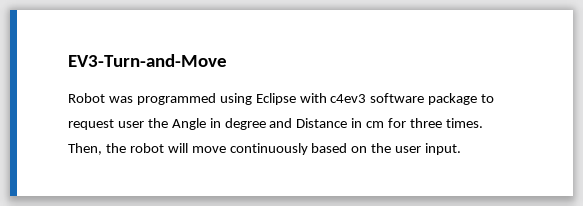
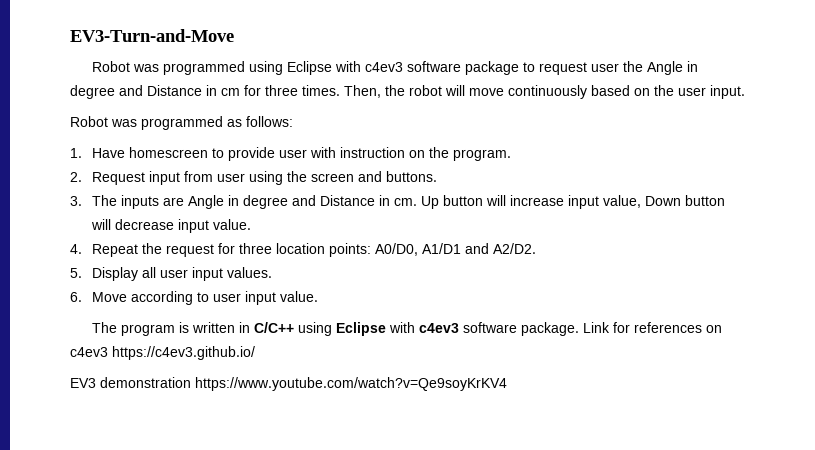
(462, 149) none -> [70,116,293,130] [70,147,512,161] [70,171,438,185] [70,195,726,209] [91,219,252,233] [70,243,537,257] [70,267,273,281] [70,291,319,305] [92,322,723,336] [70,346,255,360] [70,377,507,391] // Robot was programmed as follows: // 1. Have homescreen to provide user with instruction on the program. // 2. Request input from user using the screen and buttons. // 3. The inputs are Angle in degree and Distance in cm. Up button will increase input value, Down button will decrease input value. // 4. Repeat the request for three location points: A0/D0, A1/D1 and A2/D2. // 5. Display all user input values. // 6. Move according to user input value. // The program is written in C/C++ using Eclipse with c4ev3 software package. Link for references on c4ev3 https://c4ev3.github.io/ // EV3 demonstration https://www.youtube.com/watch?v=Qe9soyKrKV4

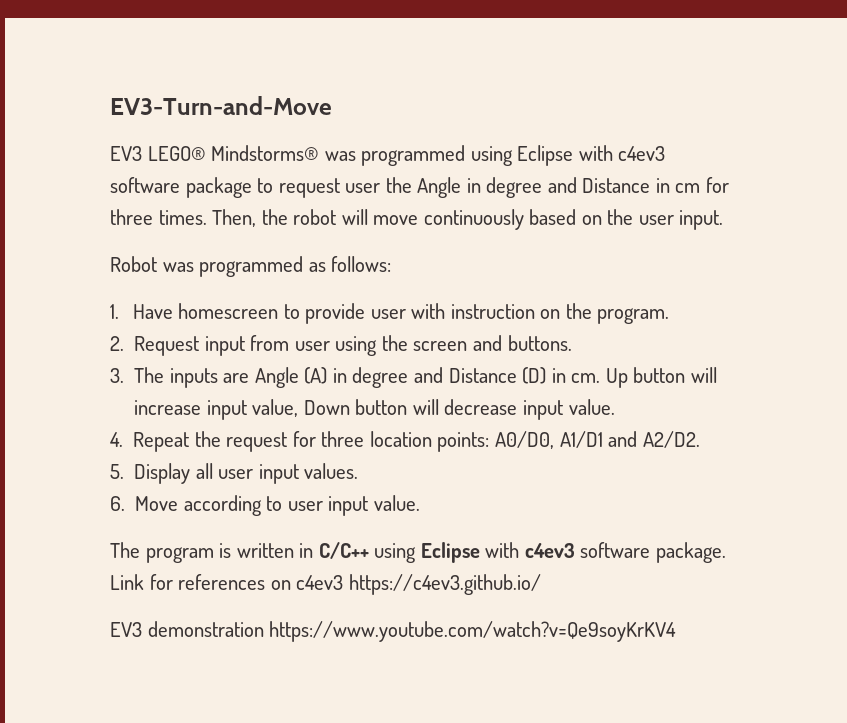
[92,61,131,72] Robot -> [110,145,320,161] EV3 LEGO® Mindstorms®
[228,195,376,209] in degree and Distance -> [304,367,547,388] (A) in degree and Distance (D)

